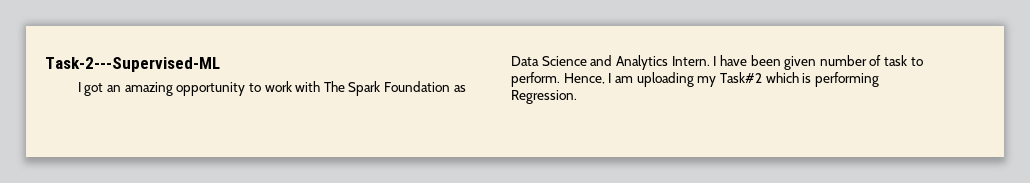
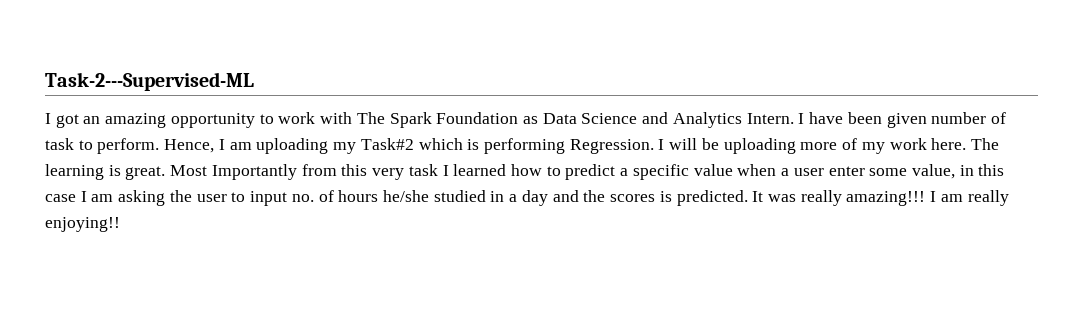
(577, 97) none -> [658,138,999,154] [45,164,1005,180] [45,190,1009,206] [45,217,120,232] I will be uploading more of my work here. The learning is great. Most Importantly from this very task I learned how to predict a specific value when a user enter some value, in this case I am asking the user to input no. of hours he/she studied in a day and the scores is predicted. It was really amazing!!! I am really enjoying!!

